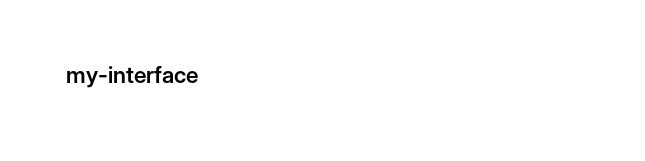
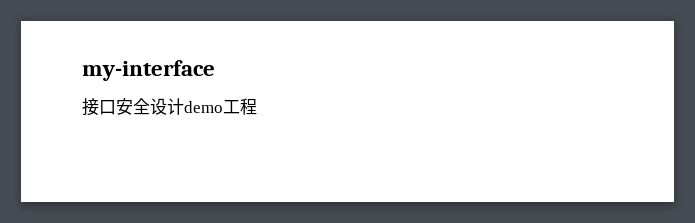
(198, 77) none -> [82,98,257,116] // 接口安全设计demo工程

